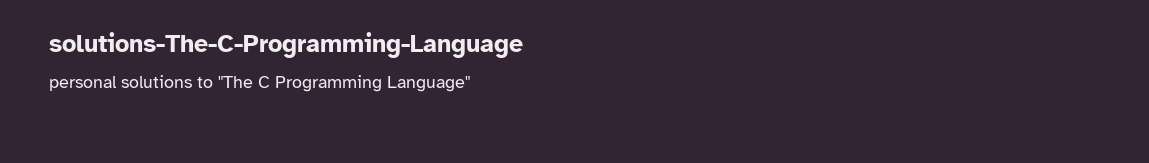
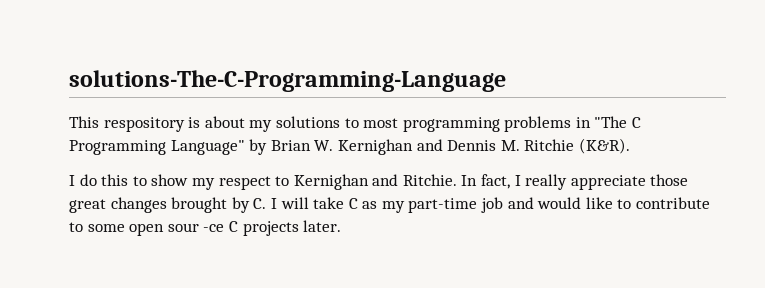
[49,75,470,92] personal solutions to "The C Programming Language" -> [69,116,642,132] [69,138,630,155] [69,174,689,190] [69,197,711,213] [69,220,342,236] This respository is about my solutions to most programming problems in "The C Programming Language" by Brian W. Kernighan and Dennis M. Ritchie (K&R). // I do this to show my respect to Kernighan and Ritchie. In fact, I really appreciate those great changes brought by C. I will take C as my part-time job and would like to contribute to some open sour -ce C projects later.

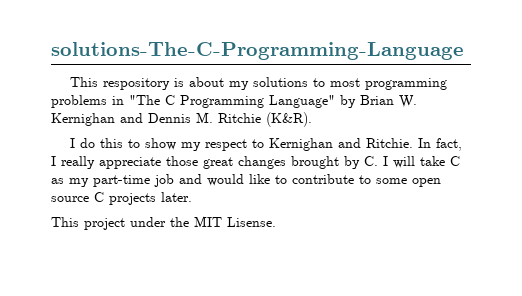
[167,223,225,232] sour -ce -> [51,196,89,202] source
(342, 226) none -> [51,216,276,230] // This project under the MIT Lisense.

